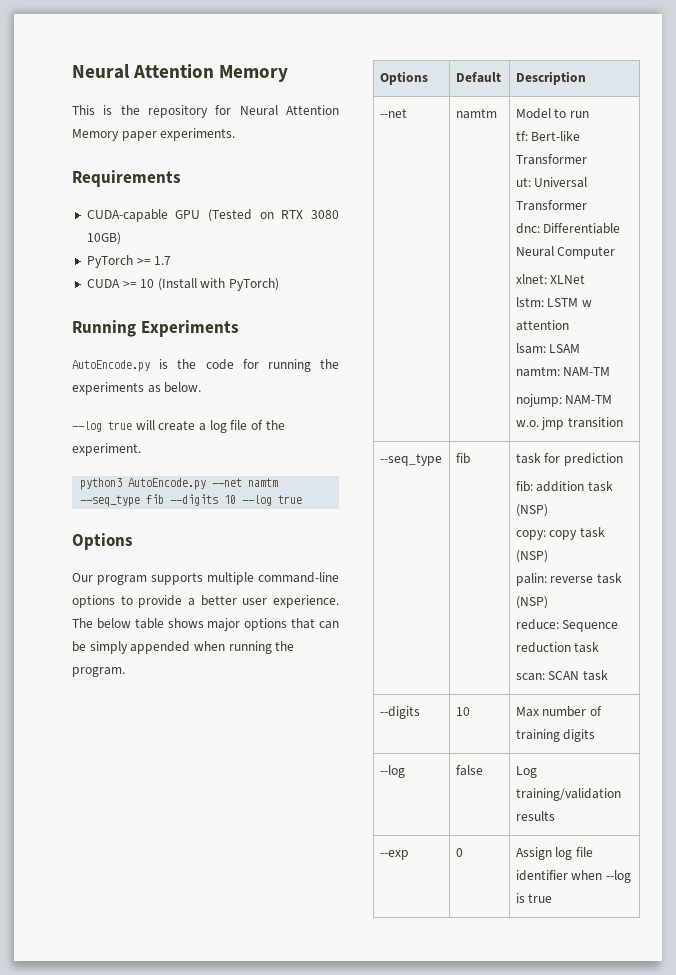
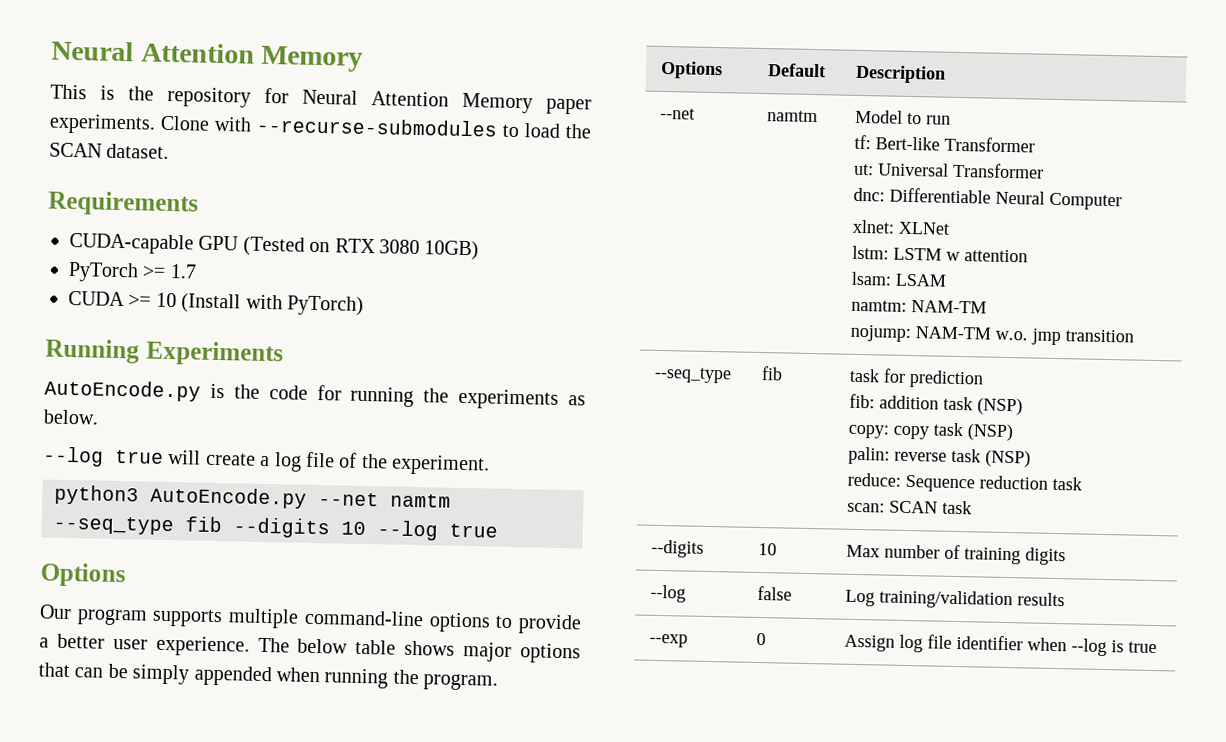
(236, 134) none -> [160,115,591,139] [49,142,170,159] Clone with --recurse-submodules to load the SCAN dataset.

